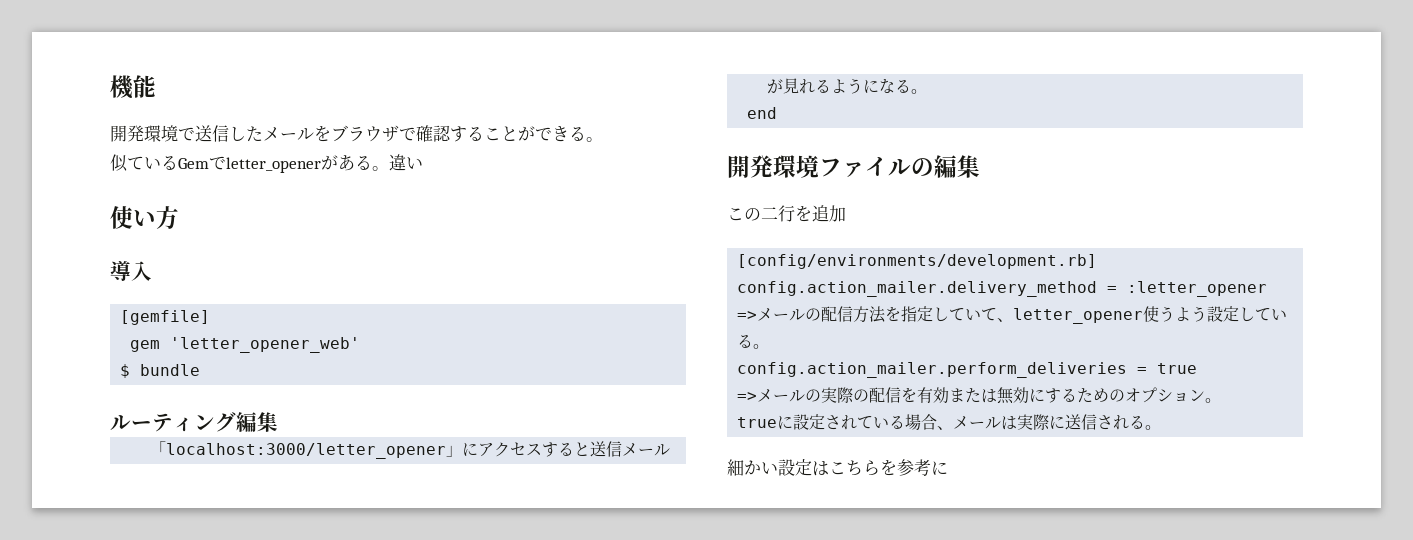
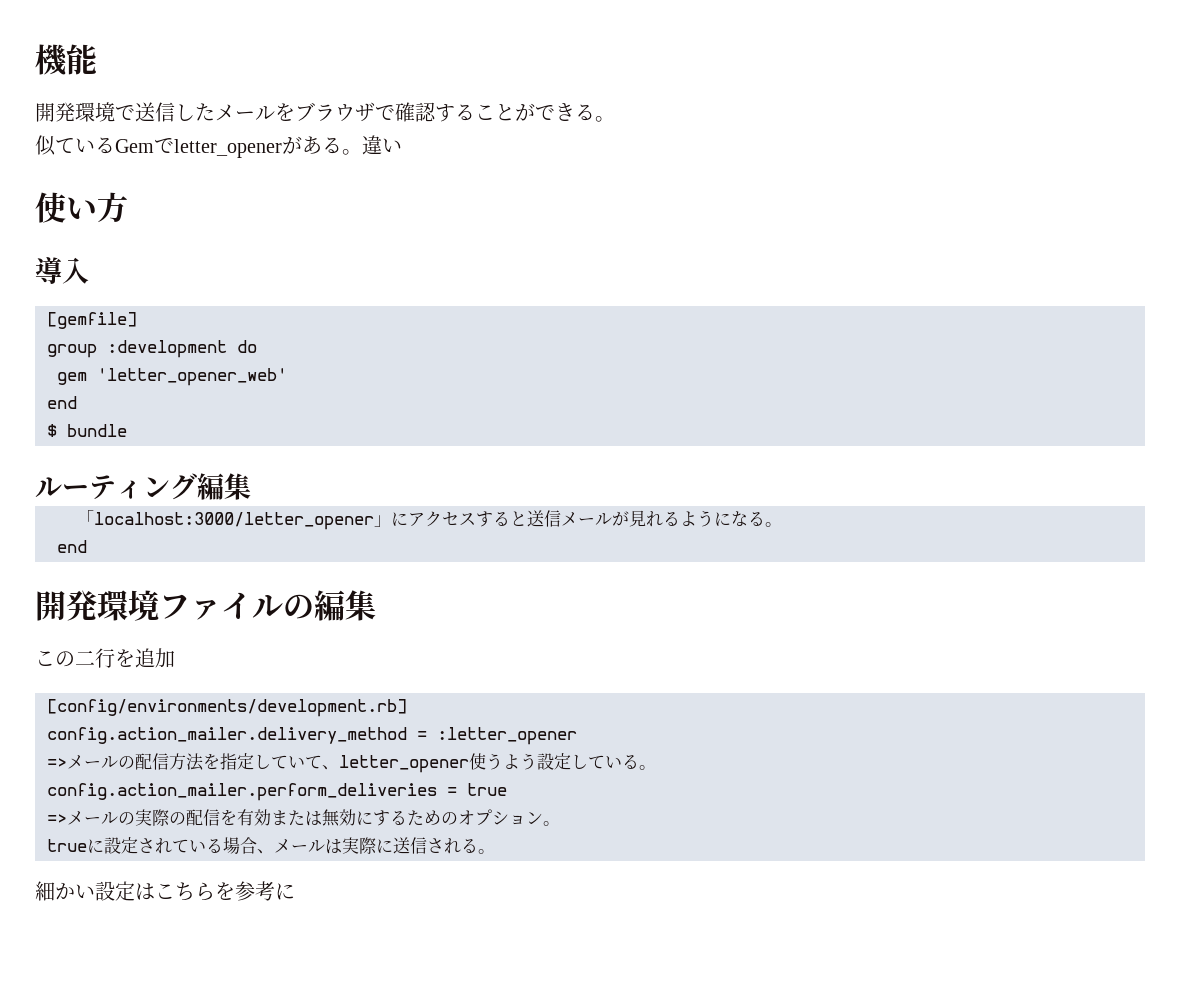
(211, 317) none -> [47,340,257,358] // group :development do
(361, 345) none -> [47,396,77,409] // end

